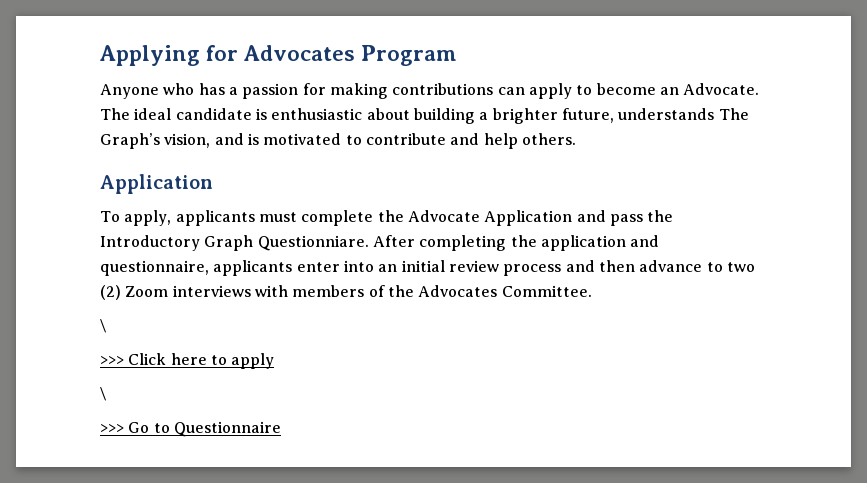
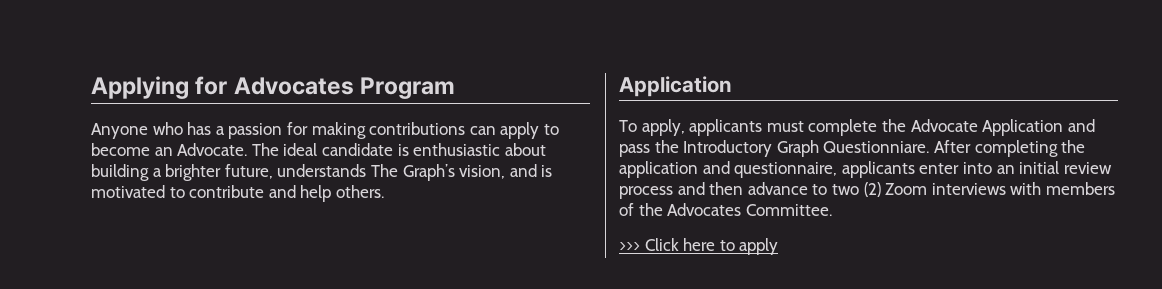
[100,319,107,333] // \ -> (832, 210) none
[100,387,107,401] [100,421,281,437] // \ // >>> Go to Questionnaire -> (779, 246) none

